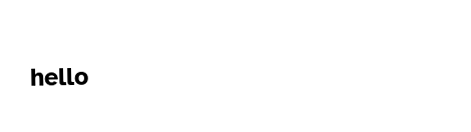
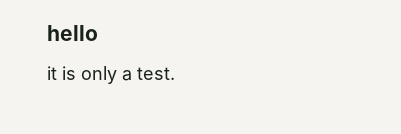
(89, 76) none -> [47,66,175,84] // it is only a test.

